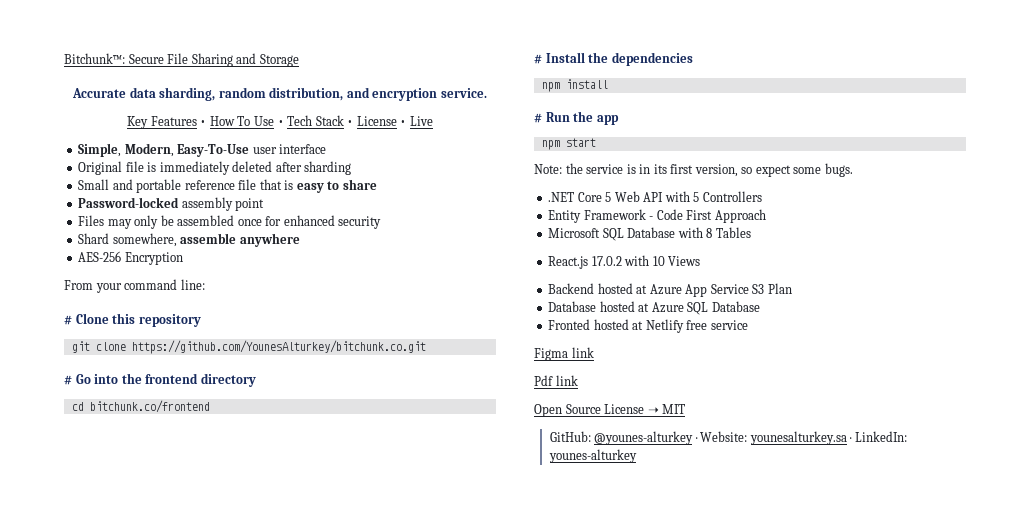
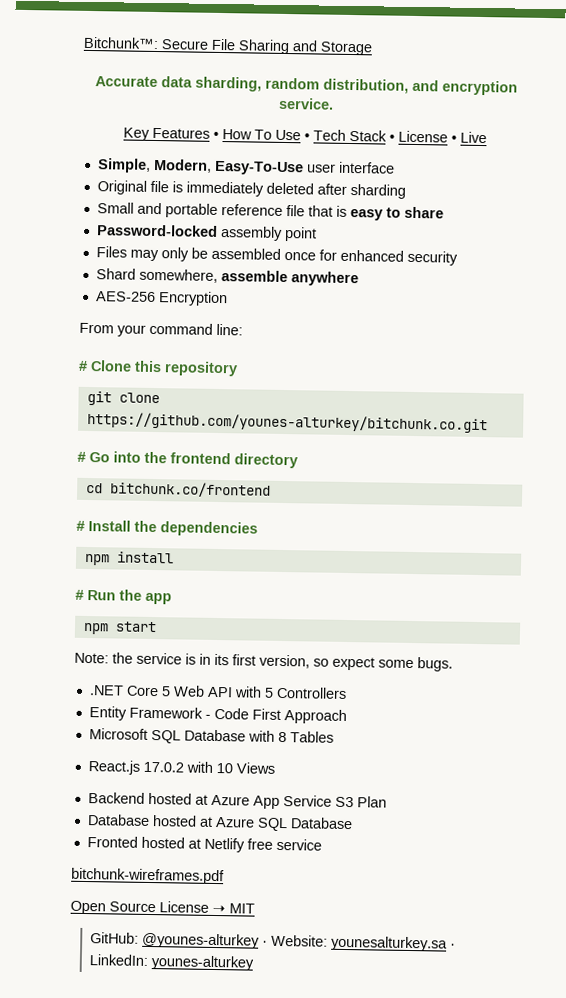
[131,340,426,354] https://github.com/YounesAlturkey/bitchunk.co.git -> [86,411,488,434] https://github.com/younes-alturkey/bitchunk.co.git
[534,347,594,361] [534,375,578,386] Figma link // Pdf link -> [71,867,225,885] bitchunk-wireframes.pdf

